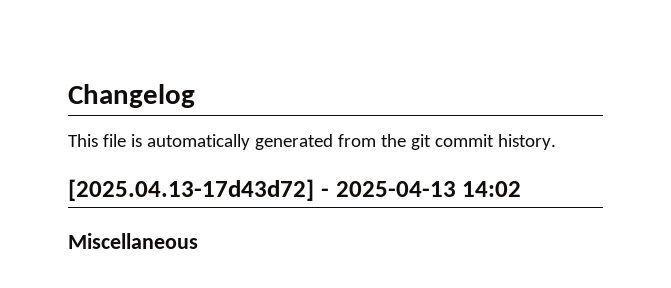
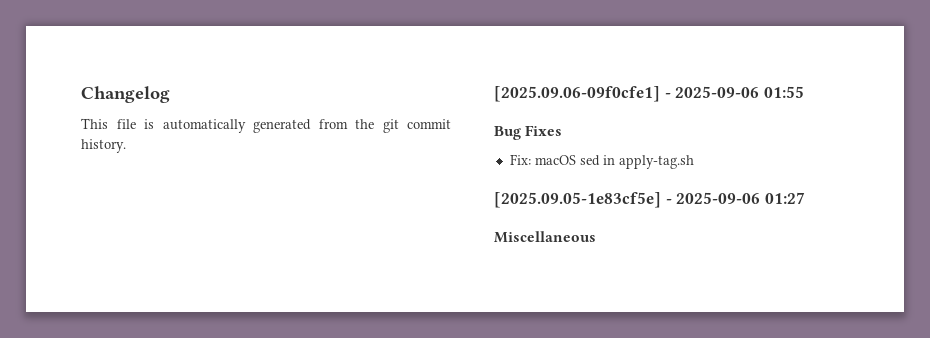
[68,179,522,201] [2025.04.13-17d43d72] - 2025-04-13 14:02 -> [494,86,804,102] [494,125,563,140] [509,154,694,169] [494,192,805,208] [2025.09.06-09f0cfe1] - 2025-09-06 01:55 // Bug Fixes // Fix: macOS sed in apply-tag.sh // [2025.09.05-1e83cf5e] - 2025-09-06 01:27

